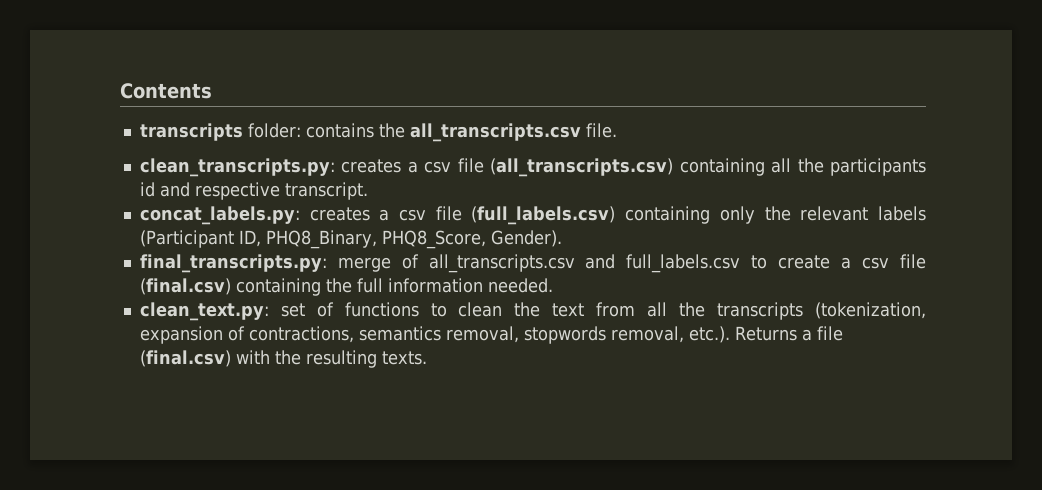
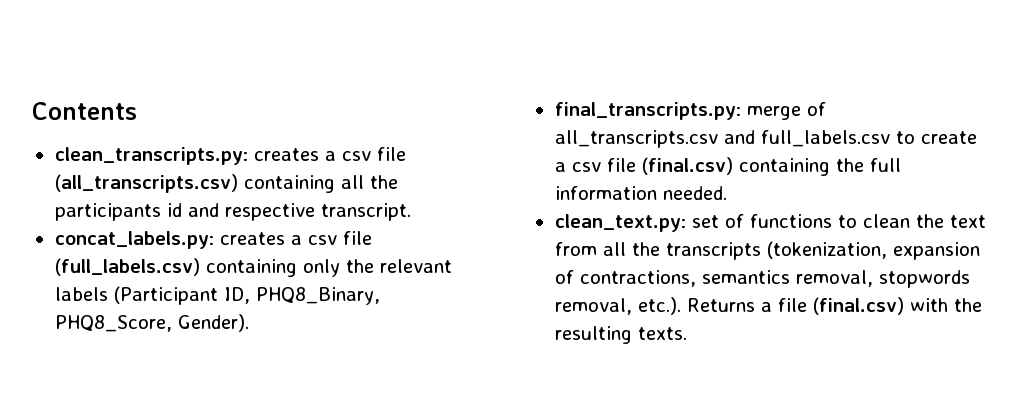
[139,123,617,142] // transcripts folder: contains the all_transcripts.csv file. -> (137, 111) none

